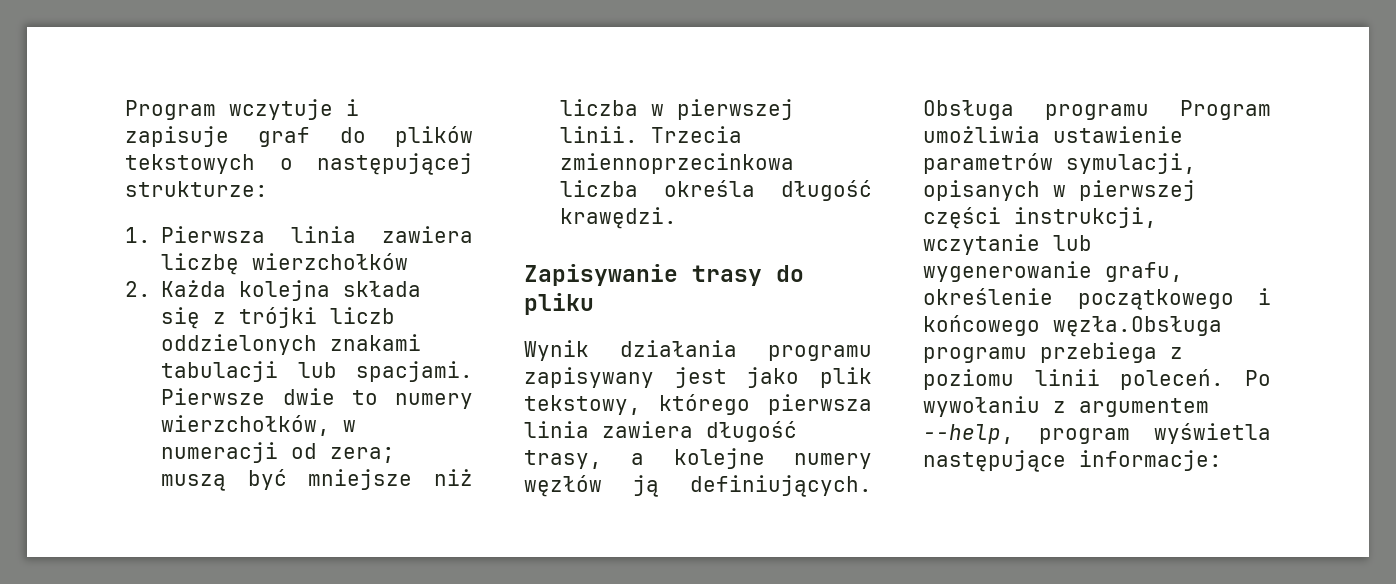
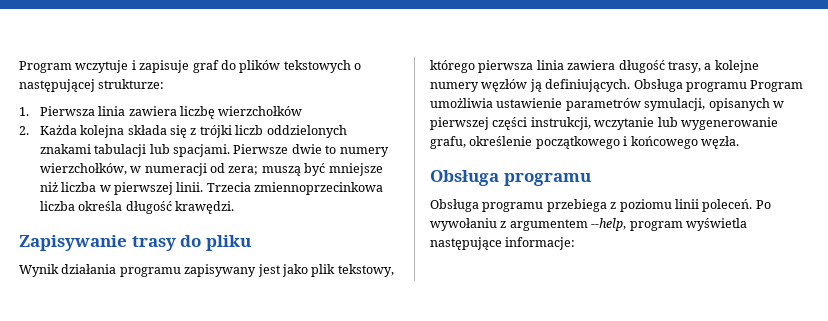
[1053,316,1222,337] węzła.Obsługa -> [700,136,739,149] [430,170,591,186] [430,199,479,212] węzła. // Obsługa programu // Obsługa

